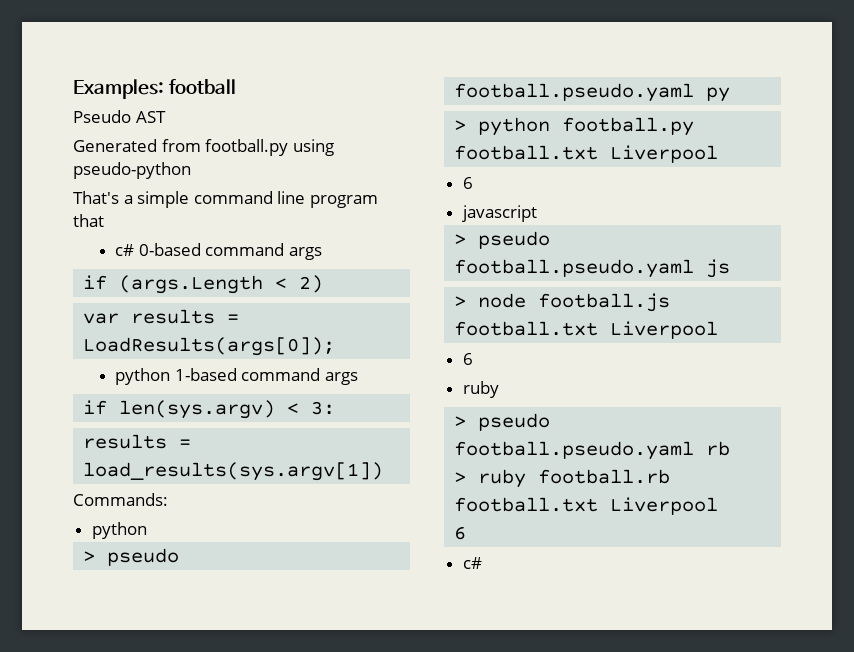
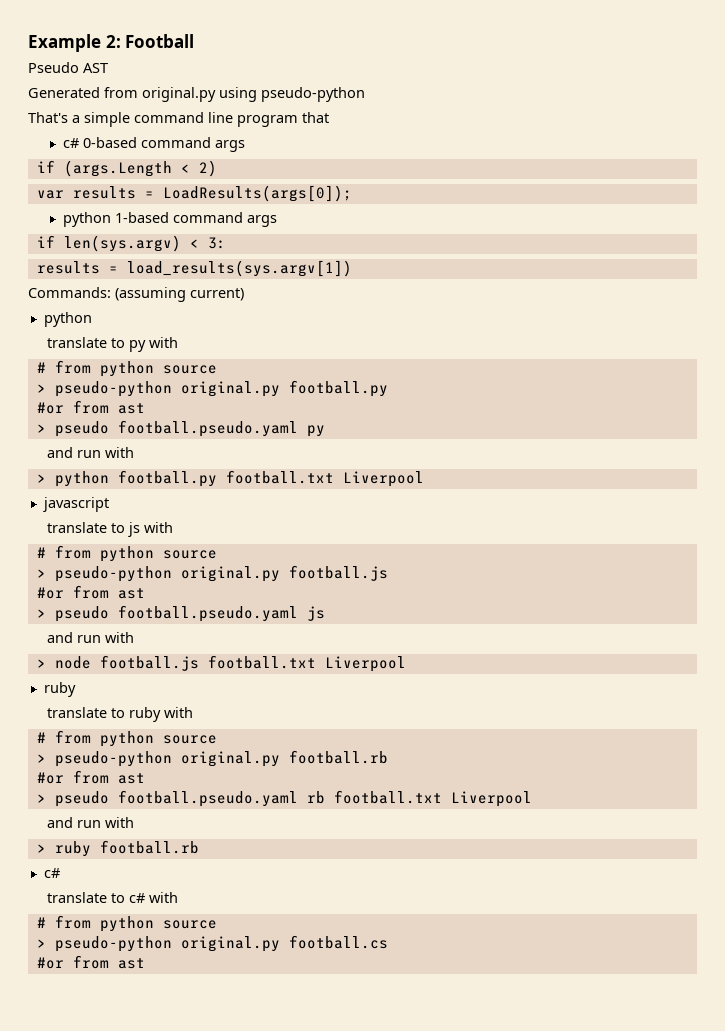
[73,79,236,99] Examples: football -> [28,34,195,52] Example 2: Football
[205,139,289,156] football.py -> [142,87,216,102] original.py
[91,522,147,539] // python -> [115,287,244,302] [43,312,92,327] [47,337,179,352] [36,360,217,377] [36,380,388,397] [36,400,145,414] (assuming current) // python // translate to py with // # from python source // > pseudo-python original.py football.py // #or from ast
(731, 94) none -> [47,447,135,458] // and run with
[462,177,473,189] [461,205,537,222] 6 // javascript -> [42,497,109,512] [47,522,174,537] [36,545,217,562] [36,565,388,582] [36,585,145,599] javascript // translate to js with // # from python source // > pseudo-python original.py football.js // #or from ast
(731, 268) none -> [47,632,135,643] // and run with
[462,353,473,365] [462,381,499,398] [454,413,551,431] [454,441,731,460] [454,469,671,488] [454,497,719,515] [454,526,467,540] [462,557,482,569] 6 // ruby // > pseudo football.pseudo.yaml rb // > ruby football.rb football.txt Liverpool // 6 // c# -> [43,682,76,697] [47,707,194,722] [36,730,217,747] [36,750,388,767] [36,770,145,784] [36,790,532,807] [47,817,135,828] [36,840,199,857] [43,868,60,878] [47,892,179,903] [36,915,217,932] [36,935,388,952] [36,955,145,969] ruby // translate to ruby with // # from python source // > pseudo-python original.py football.rb // #or from ast // > pseudo football.pseudo.yaml rb football.txt Liverpool // and run with // > ruby football.rb // c# // translate to c# with // # from python source // > pseudo-python original.py football.cs // #or from ast

